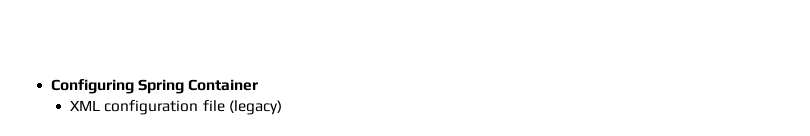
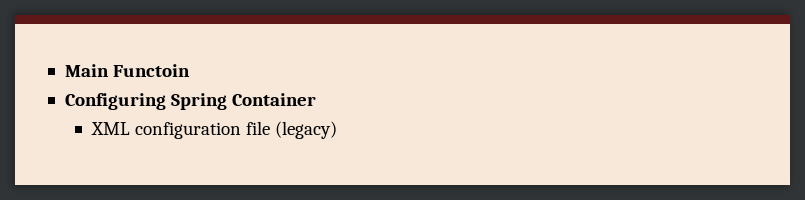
(51, 86) none -> [64,64,191,77] Main Functoin //

